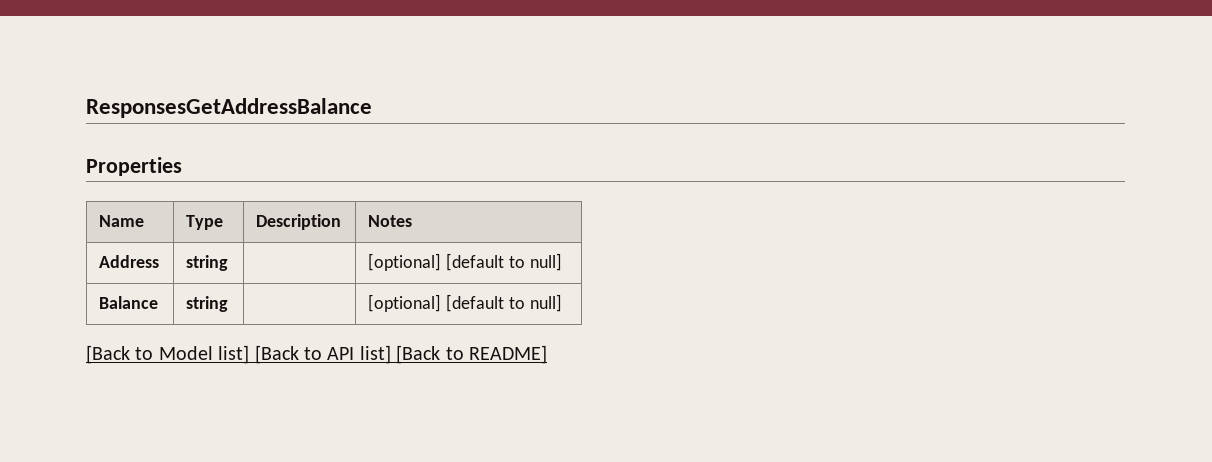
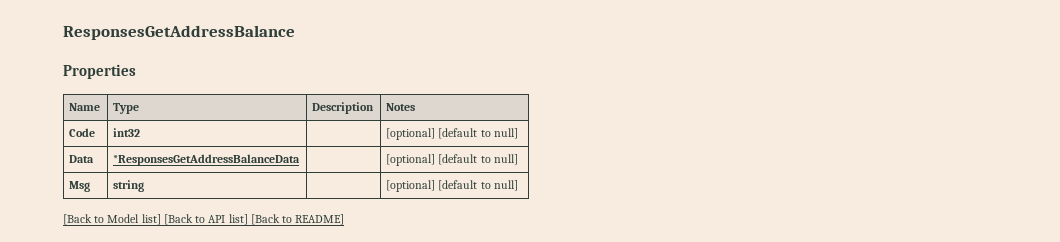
[99,255,160,268] [186,255,229,271] [368,253,562,271] [99,296,159,309] Address | string | | [optional] [default to null] // Balance -> [69,128,96,137] [113,128,141,137] [386,128,518,140] [69,155,95,163] [113,154,301,166] [386,154,518,166] [69,181,91,192] Code | int32 | | [optional] [default to null] // Data | *ResponsesGetAddressBalanceData | | [optional] [default to null] // Msg

